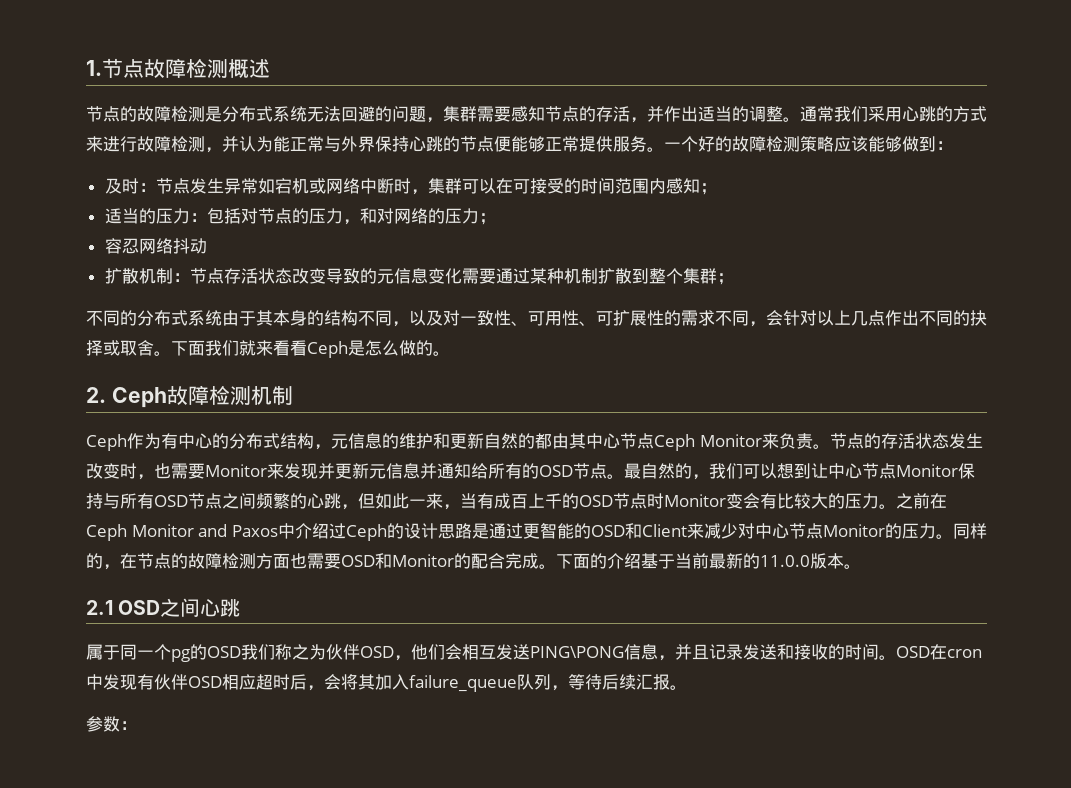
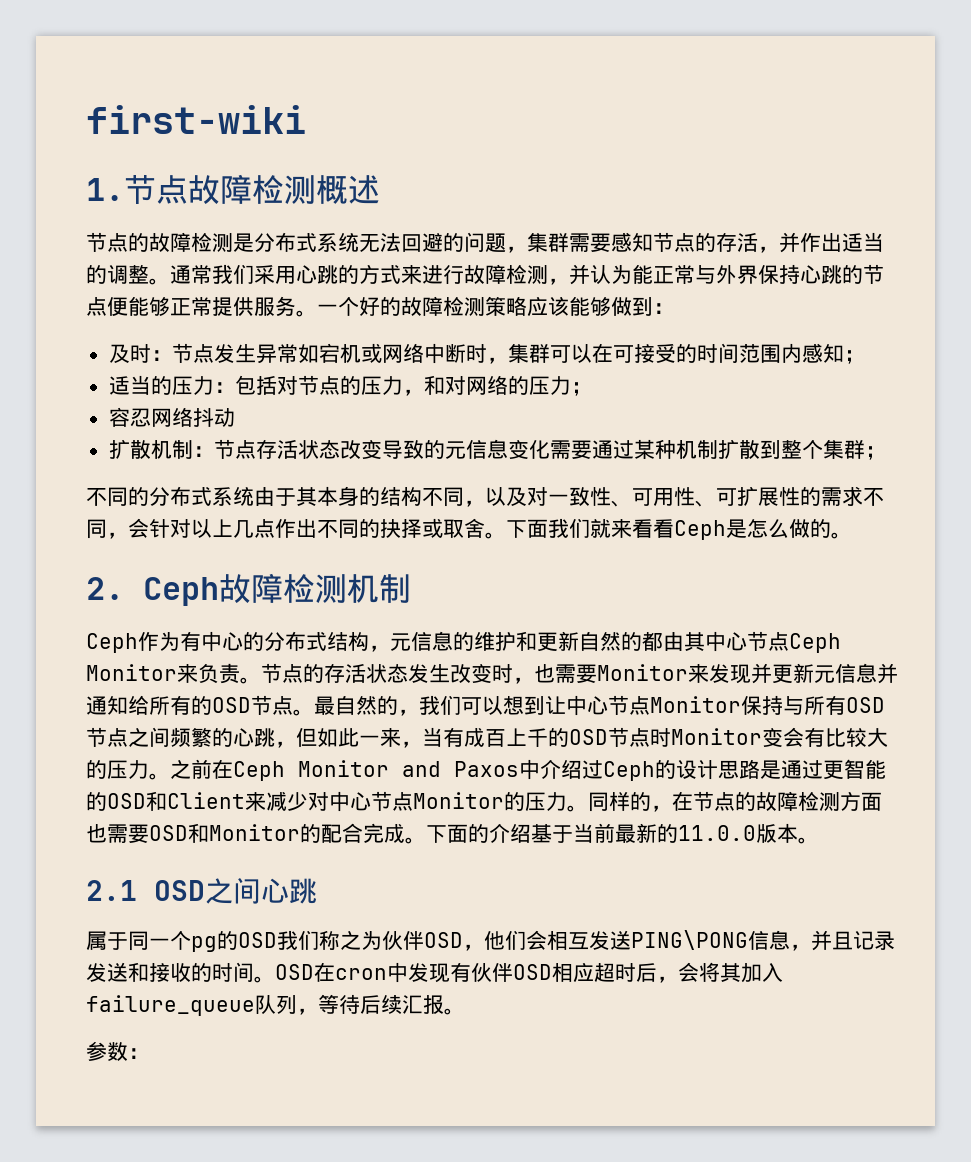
(86, 68) none -> [86,105,306,134] first-wiki //

